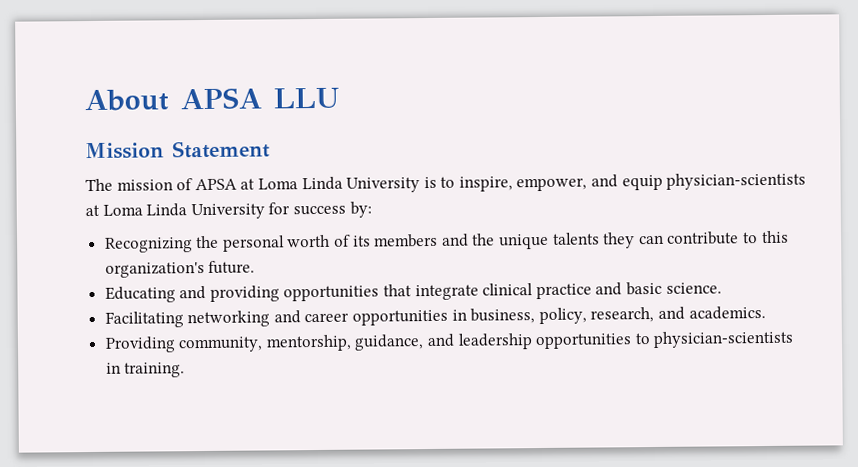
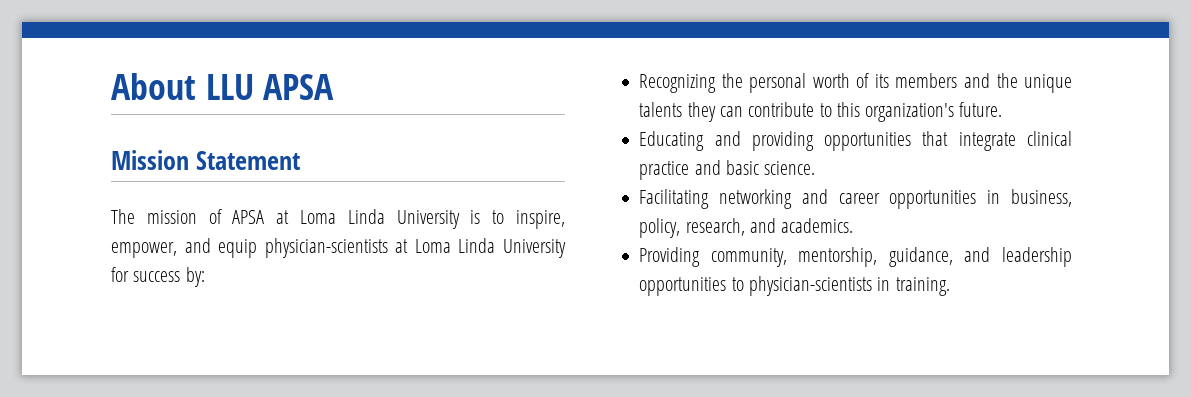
[180,87,339,110] APSA LLU -> [205,74,335,100] LLU APSA

